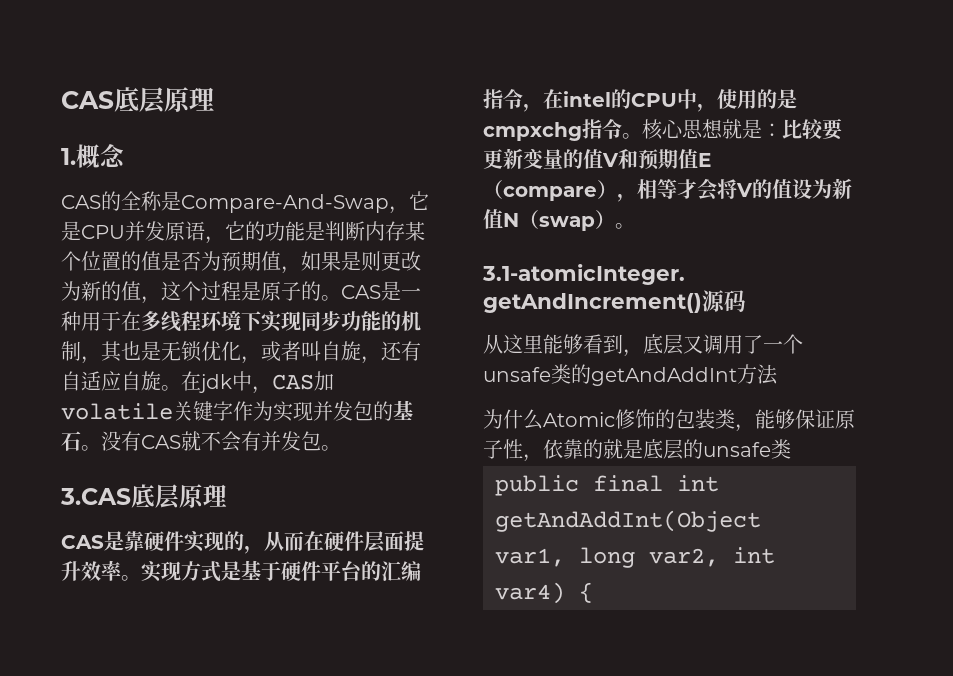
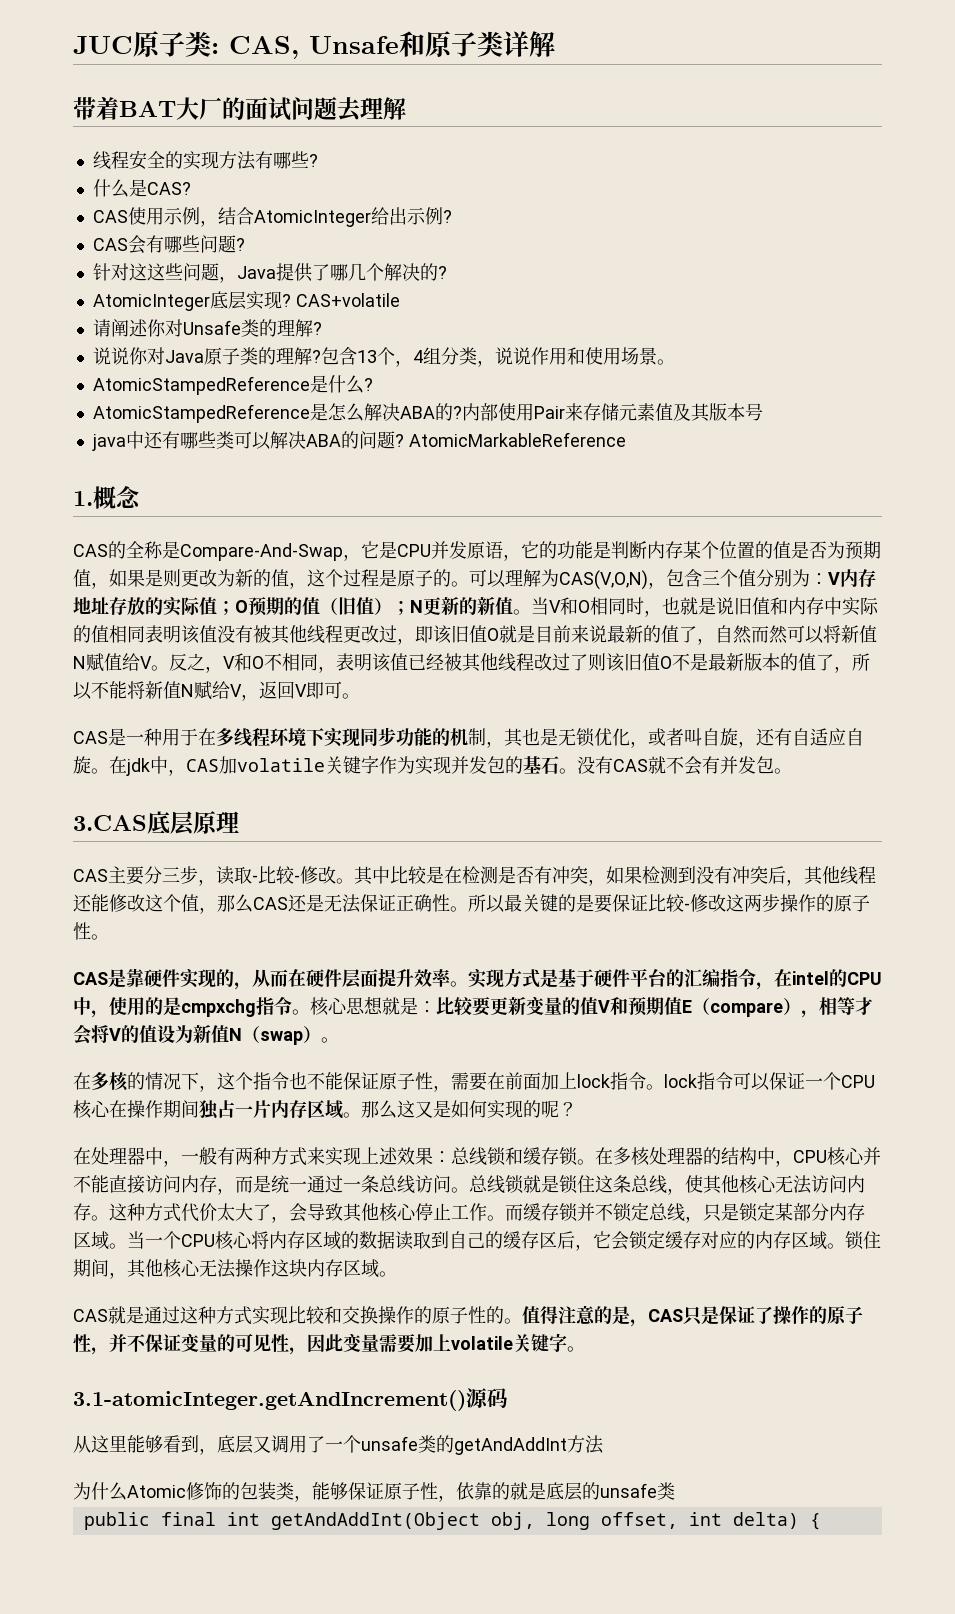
[61,87,214,113] CAS底层原理 -> [73,31,555,59] [72,96,406,122] [92,150,318,170] [92,179,191,198] [92,207,452,227] [92,235,245,254] [92,263,447,283] [92,291,400,311] [92,319,322,337] [92,347,675,367] [92,375,373,395] [92,403,763,423] [91,431,626,451] JUC原子类: CAS, Unsafe和原子类详解 // 带着BAT大厂的面试问题去理解 // 线程安全的实现方法有哪些? // 什么是CAS? // CAS使用示例，结合AtomicInteger给出示例? // CAS会有哪些问题? // 针对这这些问题，Java提供了哪几个解决的? // AtomicInteger底层实现? CAS+volatile // 请阐述你对Unsafe类的理解? // 说说你对Java原子类的理解?包含13个，4组分类，说说作用和使用场景。 // AtomicStampedReference是什么? // AtomicStampedReference是怎么解决ABA的?内部使用Pair来存储元素值及其版本号 // java中还有哪些类可以解决ABA的问题? AtomicMarkableReference
(341, 298) none -> [469,569,876,590] [73,597,879,617] [73,625,877,645] [73,653,870,673] [73,681,360,701] 可以理解为CAS(V,O,N)，包含三个值分别为：V内存地址存放的实际值；O预期的值（旧值）；N更新的新值。当V和O相同时，也就是说旧值和内存中实际的值相同表明该值没有被其他线程更改过，即该旧值O就是目前来说最新的值了，自然而然可以将新值N赋值给V。反之，V和O不相同，表明该值已经被其他线程改过了则该旧值O不是最新版本的值了，所以不能将新值N赋给V，返回V即可。 //
(227, 495) none -> [73,866,876,886] [73,894,870,914] [73,922,109,940] // CAS主要分三步，读取-比较-修改。其中比较是在检测是否有冲突，如果检测到没有冲突后，其他线程还能修改这个值，那么CAS还是无法保证正确性。所以最关键的是要保证比较-修改这两步操作的原子性。
(635, 226) none -> [73,1072,875,1092] [73,1100,577,1120] [73,1147,881,1167] [73,1175,865,1195] [73,1202,865,1223] [73,1230,881,1251] [73,1259,397,1279] [73,1305,863,1327] [73,1333,585,1355] // 在多核的情况下，这个指令也不能保证原子性，需要在前面加上lock指令。lock指令可以保证一个CPU核心在操作期间独占一片内存区域。那么这又是如何实现的呢？ // 在处理器中，一般有两种方式来实现上述效果：总线锁和缓存锁。在多核处理器的结构中，CPU核心并不能直接访问内存，而是统一通过一条总线访问。总线锁就是锁住这条总线，使其他核心无法访问内存。这种方式代价太大了，会导致其他核心停止工作。而缓存锁并不锁定总线，只是锁定某部分内存区域。当一个CPU核心将内存区域的数据读取到自己的缓存区后，它会锁定缓存对应的内存区域。锁住期间，其他核心无法操作这块内存区域。 // CAS就是通过这种方式实现比较和交换操作的原子性的。值得注意的是，CAS只是保证了操作的原子性，并不保证变量的可见性，因此变量需要加上volatile关键字。
[495,547,775,568] [495,582,565,604] var1, long var2, int var4) -> [490,1512,799,1530] obj, long offset, int delta)

